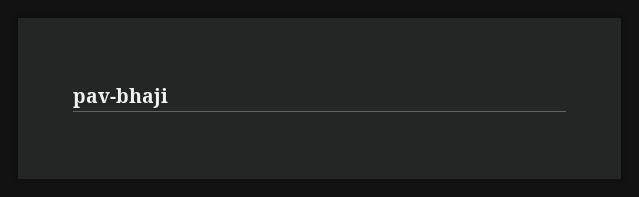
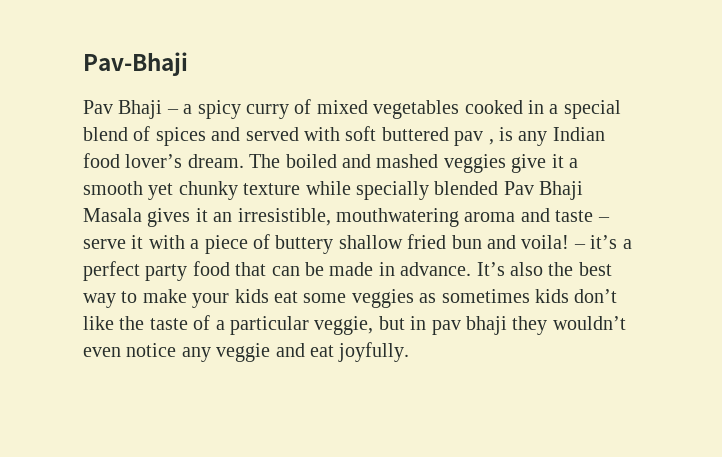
[73,88,168,108] pav-bhaji -> [83,52,188,76] [83,99,621,119] [83,126,605,146] [83,153,578,173] [83,181,584,200] [83,208,610,227] [83,234,632,254] [83,261,612,281] [83,289,618,308] [83,315,626,335] [83,342,410,362] Pav-Bhaji // Pav Bhaji – a spicy curry of mixed vegetables cooked in a special blend of spices and served with soft buttered pav , is any Indian food lover’s dream. The boiled and mashed veggies give it a smooth yet chunky texture while specially blended Pav Bhaji Masala gives it an irresistible, mouthwatering aroma and taste – serve it with a piece of buttery shallow fried bun and voila! – it’s a perfect party food that can be made in advance. It’s also the best way to make your kids eat some veggies as sometimes kids don’t like the taste of a particular veggie, but in pav bhaji they wouldn’t even notice any veggie and eat joyfully.

